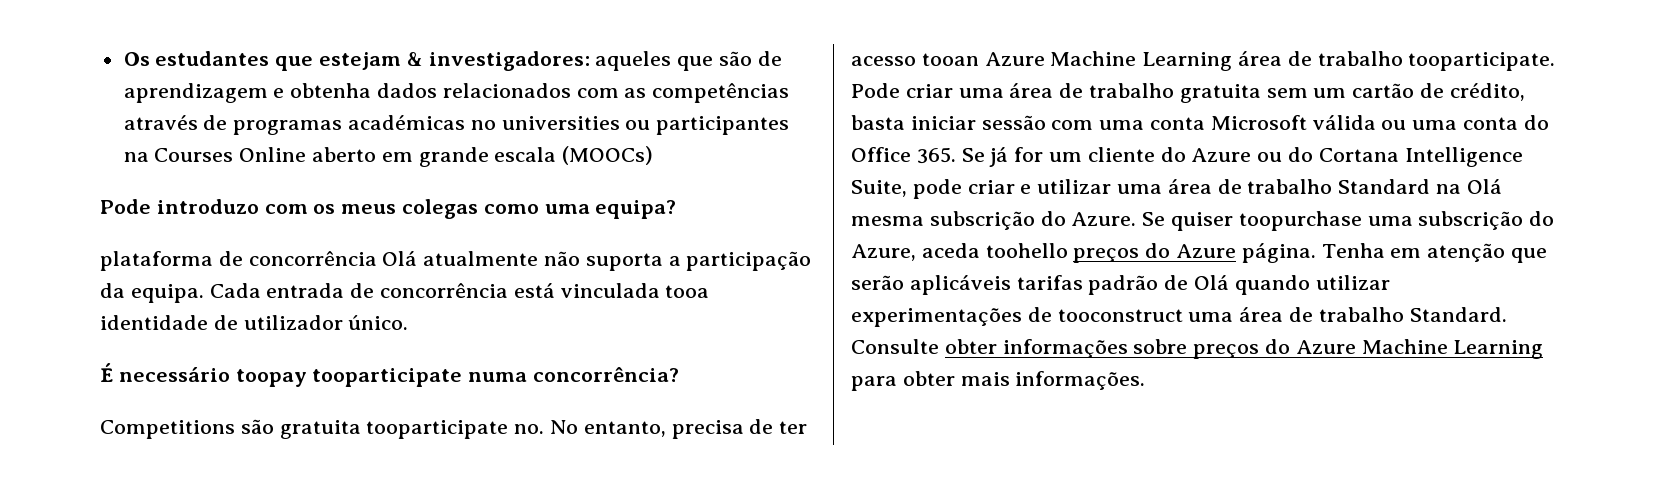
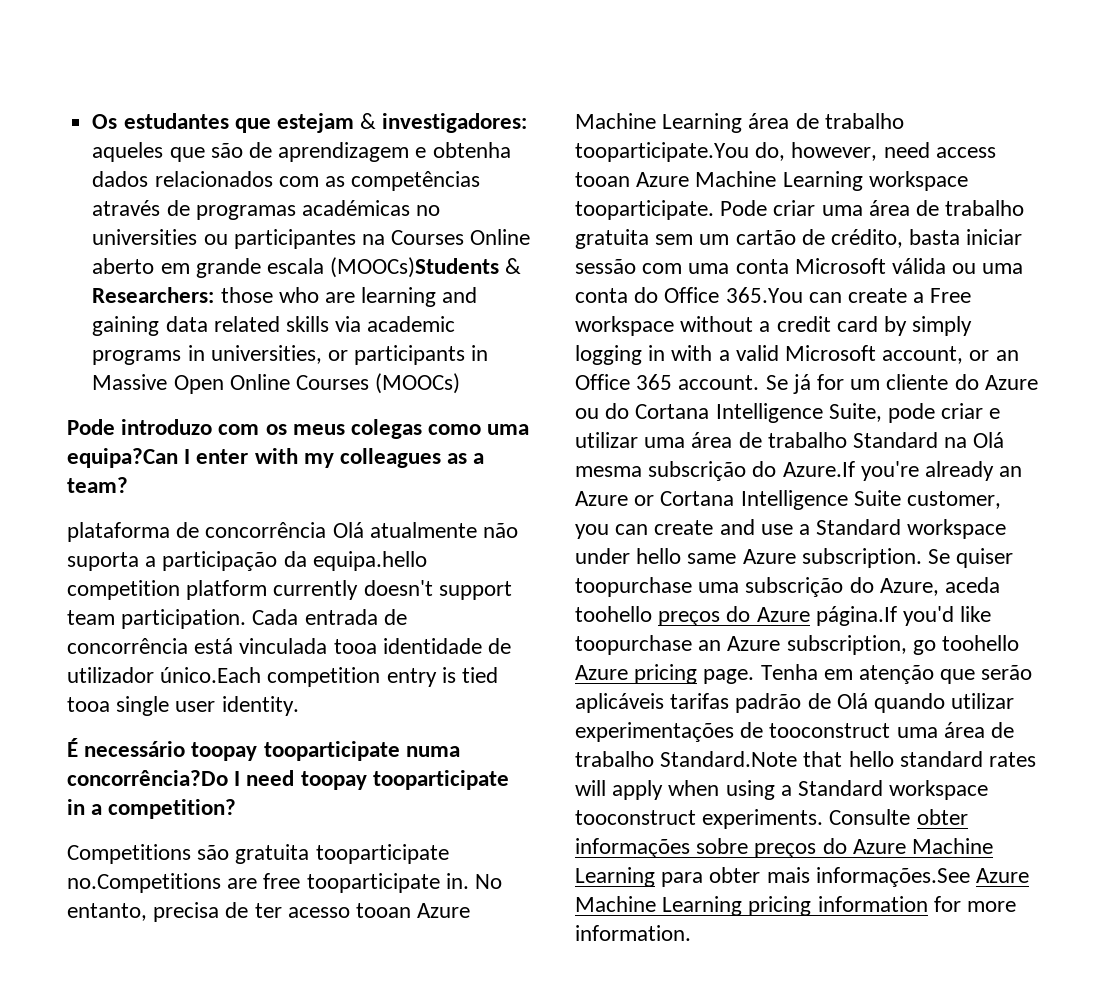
(557, 154) none -> [330,257,522,278] [92,287,478,307] [92,316,456,336] [92,345,489,365] [92,374,369,394] (MOOCs)Students & Researchers: those who are learning and gaining data related skills via academic programs in universities, or participants in Massive Open Online Courses
[595,200,677,219] equipa? -> [67,448,485,468] [67,477,128,493] equipa?Can I enter with my colleagues as a team?
[130,284,204,303] equipa. -> [312,551,427,571] [67,580,512,600] [67,609,247,629] equipa.hello competition platform currently doesn't support team participation.
[348,315,409,330] único. -> [160,667,499,687] [67,696,299,716] único.Each competition entry is tied tooa single user identity.
[533,367,680,382] concorrência? -> [67,770,509,790] [67,799,237,819] concorrência?Do I need toopay tooparticipate in a competition?
[514,424,545,434] no. -> [67,873,469,893] no.Competitions are free tooparticipate in.
(1403, 58) none -> [575,142,996,162] [575,171,968,191] tooparticipate.You do, however, need access tooan Azure Machine Learning workspace
[916,147,956,164] 365. -> [725,287,972,303] [575,316,973,336] [575,345,1019,365] [575,374,760,390] 365.You can create a Free workspace without a credit card by simply logging in with a valid Microsoft account, or an Office 365 account.
[1071,212,1137,226] Azure. -> [782,461,1023,481] [575,490,1002,510] [575,519,1007,539] [575,548,922,568] Azure.If you're already an Azure or Cortana Intelligence Suite customer, you can create and use a Standard workspace under hello same Azure subscription.
[1241,243,1316,263] página. -> [815,606,992,626] [575,635,1020,655] [575,664,755,684] página.If you'd like toopurchase an Azure subscription, go toohello Azure pricing page.
[1409,307,1507,322] Standard. -> [660,751,1037,767] [575,780,989,800] [575,809,824,829] Standard.Note that hello standard rates will apply when using a Standard workspace tooconstruct experiments.
[1015,371,1146,390] informações. -> [815,867,1030,887] [575,896,1017,916] [575,925,691,941] informações.See Azure Machine Learning pricing information for more information.

